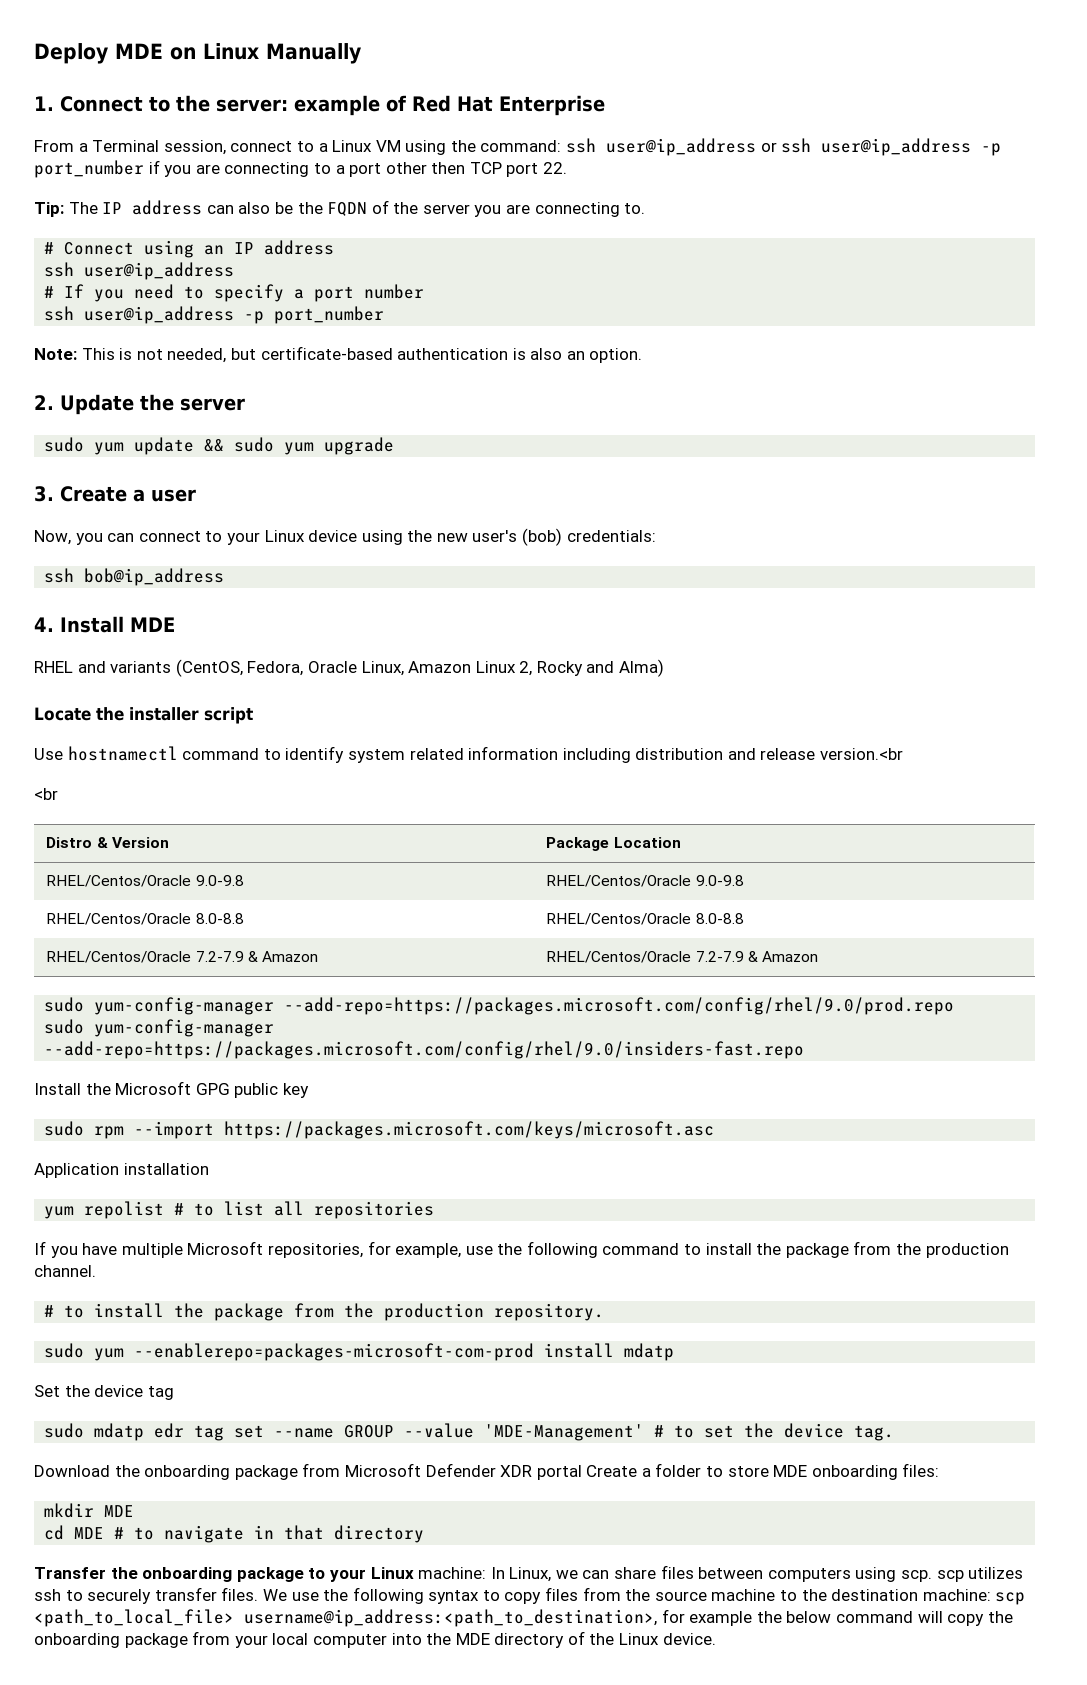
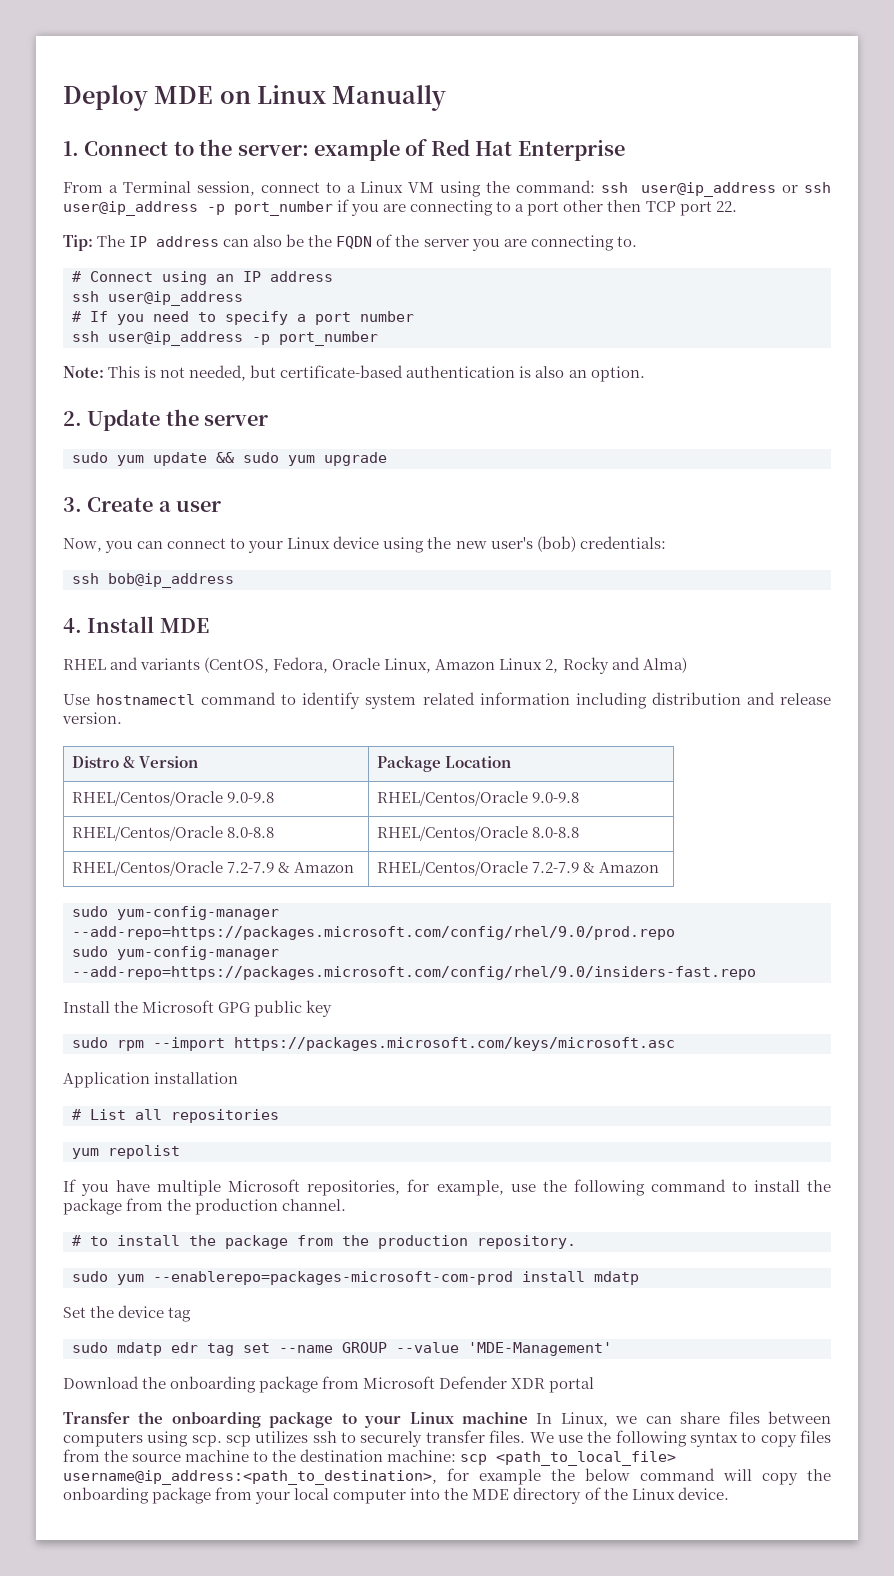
[34,707,253,724] // Locate the installer script -> (687, 665) none
[820,748,904,760] [34,788,58,800] version.<br // <br -> [62,712,122,724] version.
[44,1201,435,1219] yum repolist # to list all repositories -> [72,1109,279,1123] [72,1145,180,1159] # List all repositories // yum repolist
[654,1423,895,1441] # to set the device tag. -> (612, 1349) none
[586,1463,940,1480] [44,1503,135,1518] [44,1525,425,1543] Create a folder to store MDE onboarding files: // mkdir MDE // cd MDE # to navigate in that directory -> (595, 1385) none
[418,1567,487,1579] machine: -> [462,1411,529,1424] machine

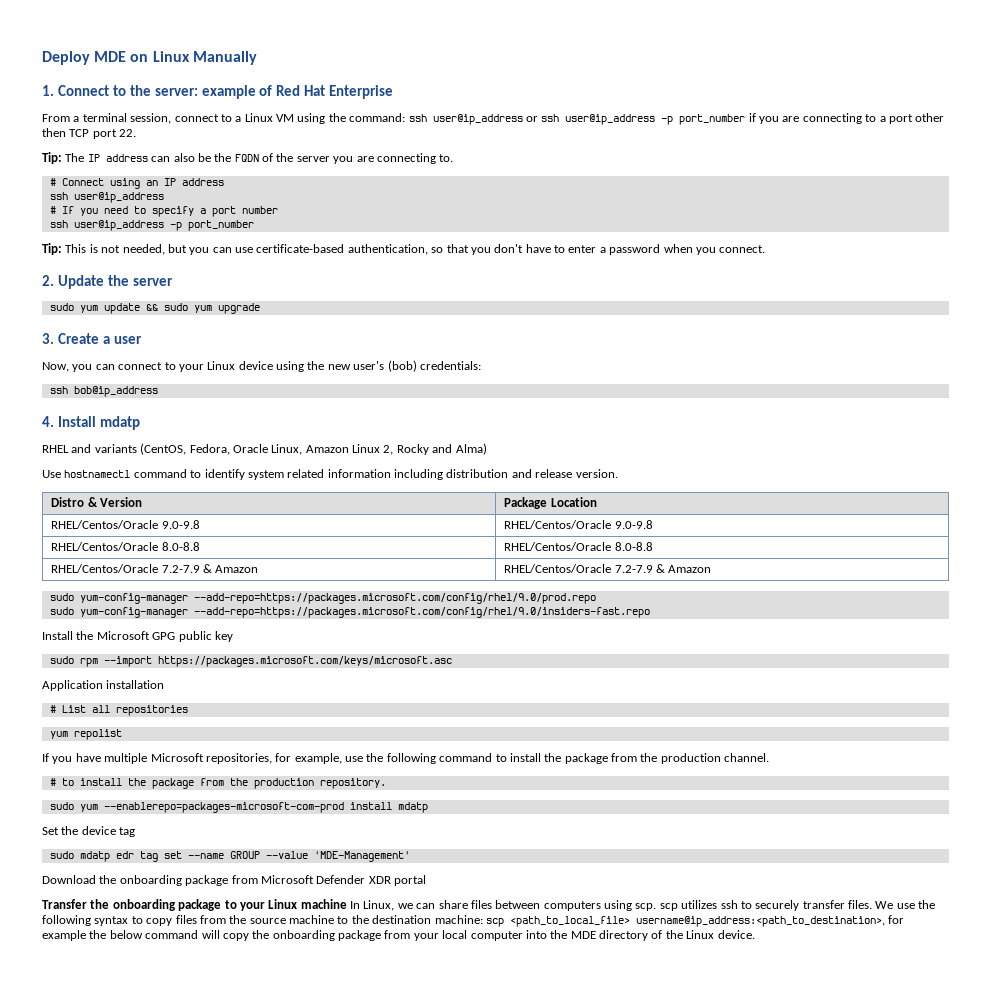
[122,181,191,193] Terminal -> [82,113,127,122] terminal
[63,366,104,378] Note: -> [42,243,62,255] Tip:
[280,365,645,382] certificate-based authentication is also an option. -> [189,244,766,255] you can use certificate-based authentication, so that you don't have to enter a password when you connect.
[159,618,209,633] MDE -> [99,416,140,430] mdatp

